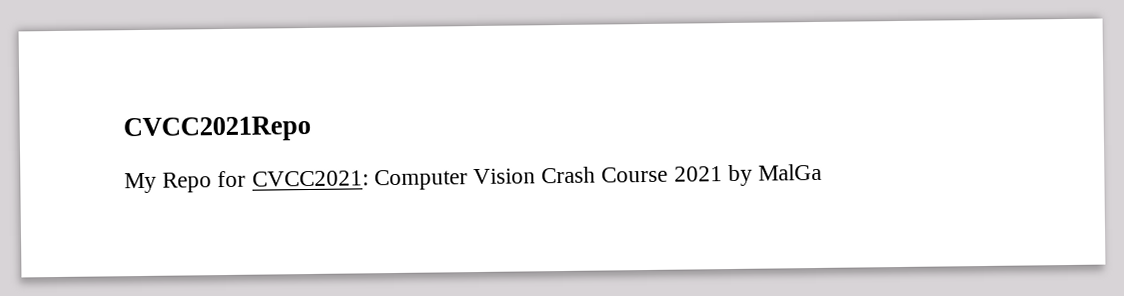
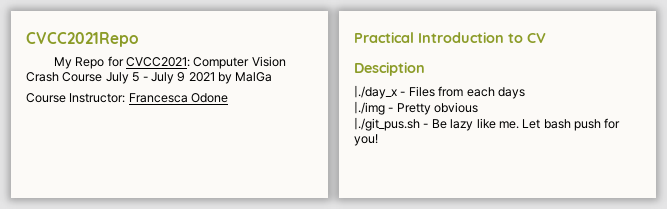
[673,163,823,187] 2021 by MalGa -> [105,72,273,84] [26,93,229,103] [354,32,546,43] [354,62,425,76] [354,85,525,99] [354,101,479,115] [354,117,621,131] [354,134,378,146] July 5 - July 9 2021 by MalGa // Course Instructor: Francesca Odone // Practical Introduction to CV // Desciption // |./day_x - Files from each days // |./img - Pretty obvious // |./git_pus.sh - Be lazy like me. Let bash push for you!

